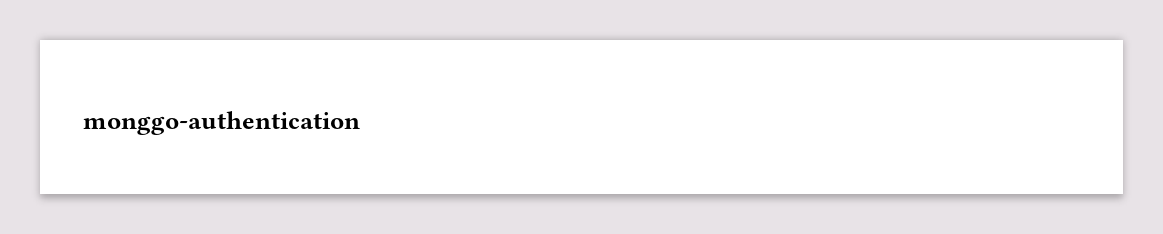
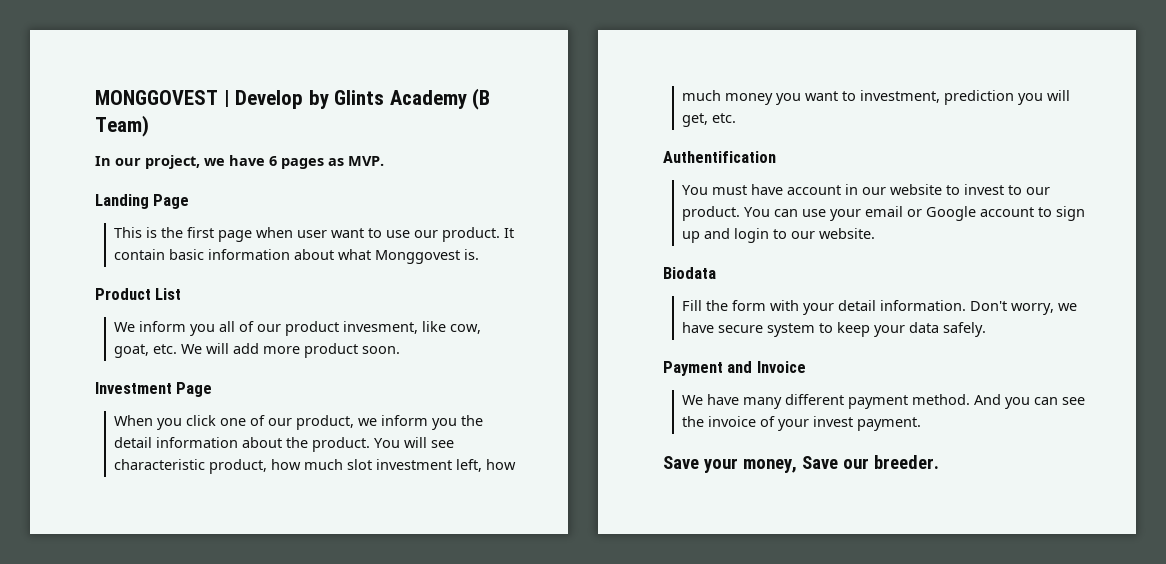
[83,111,360,135] monggo-authentication -> [95,88,491,110] [95,115,149,137] [95,155,384,169] [95,194,190,209] [113,227,514,242] [113,249,479,264] [95,288,182,300] [113,321,481,336] [113,343,400,358] [95,382,213,397] [113,415,483,430] [113,437,454,452] [113,459,516,474] [681,90,1070,105] [681,113,736,127] [663,151,776,163] [681,184,1050,195] [681,206,1085,221] [681,228,875,243] [663,267,716,279] [681,300,1077,315] [681,322,986,337] [663,361,806,376] [681,394,1085,409] [681,416,921,431] [663,455,939,473] MONGGOVEST | Develop by Glints Academy (B Team) // In our project, we have 6 pages as MVP. // Landing Page // This is the first page when user want to use our product. It contain basic information about what Monggovest is. // Product List // We inform you all of our product invesment, like cow, goat, etc. We will add more product soon. // Investment Page // When you click one of our product, we inform you the detail information about the product. You will see characteristic product, how much slot investment left, how much money you want to investment, prediction you will get, etc. // Authentification // You must have account in our website to invest to our product. You can use your email or Google account to sign up and login to our website. // Biodata // Fill the form with your detail information. Don't worry, we have secure system to keep your data safely. // Payment and Invoice // We have many different payment method. And you can see the invoice of your invest payment. // Save your money, Save our breeder.

